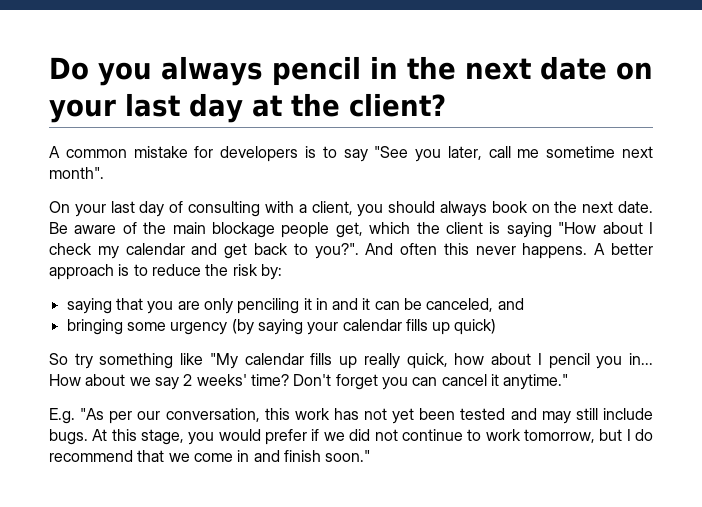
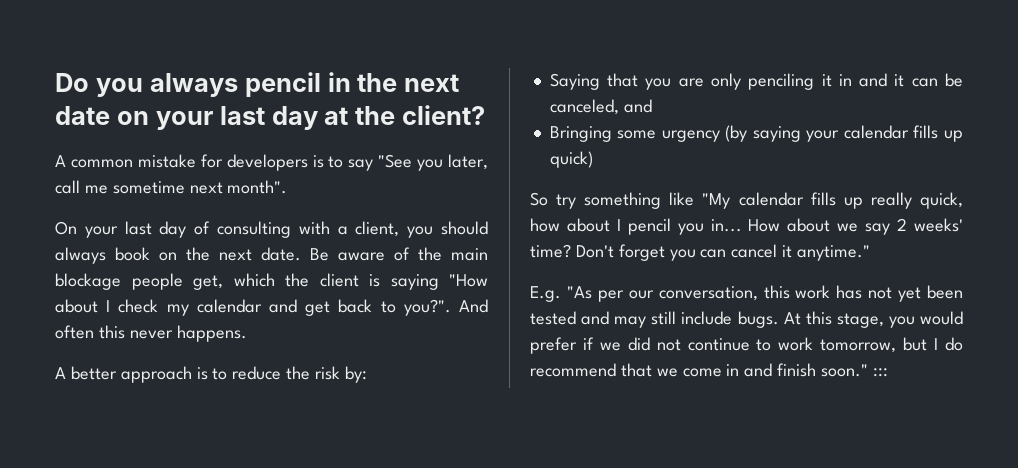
(588, 251) none -> (247, 333) //
[66,298,112,314] saying -> [549,73,600,90] Saying
[66,319,123,335] bringing -> [549,126,612,142] Bringing
(371, 456) none -> [872,368,888,377] :::

